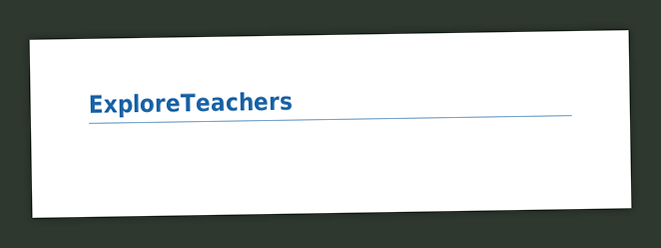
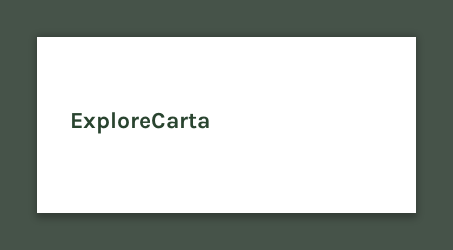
[88,90,293,118] ExploreTeachers -> [70,112,210,134] ExploreCarta

